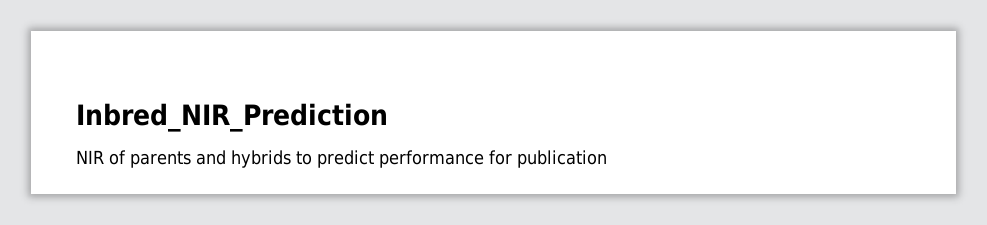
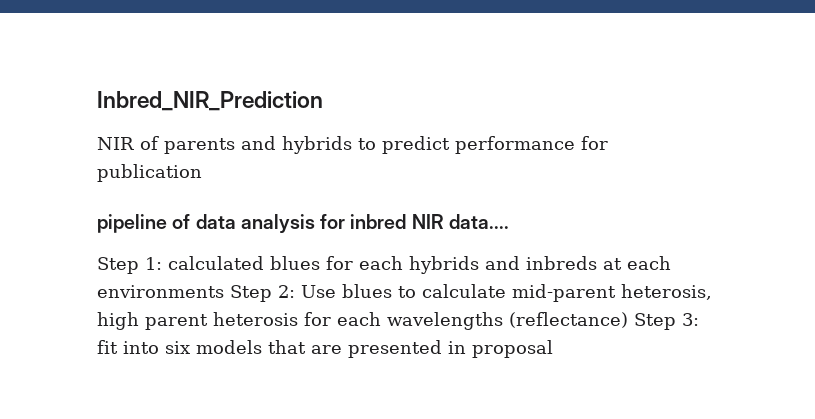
(607, 159) none -> [97,214,509,233] [97,256,671,274] [97,284,712,302] [97,312,699,330] [97,340,553,358] // pipeline of data analysis for inbred NIR data.... // Step 1: calculated blues for each hybrids and inbreds at each environments Step 2: Use blues to calculate mid-parent heterosis, high parent heterosis for each wavelengths (reflectance) Step 3: fit into six models that are presented in proposal

